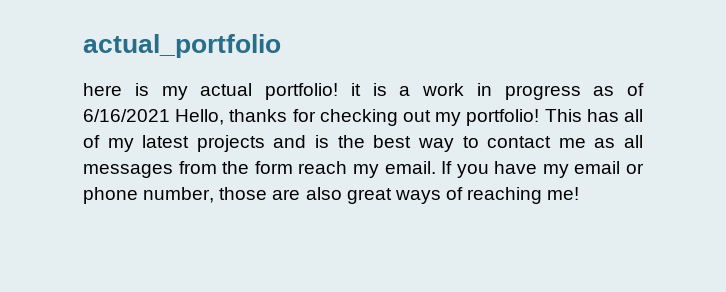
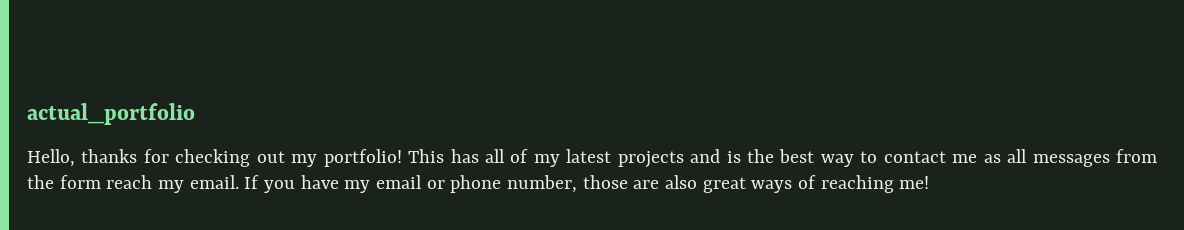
[83,83,644,100] [83,109,170,122] here is my actual portfolio! it is a work in progress as of 6/16/2021 -> (195, 114) none

